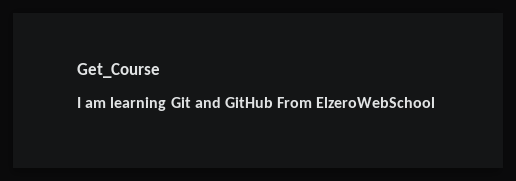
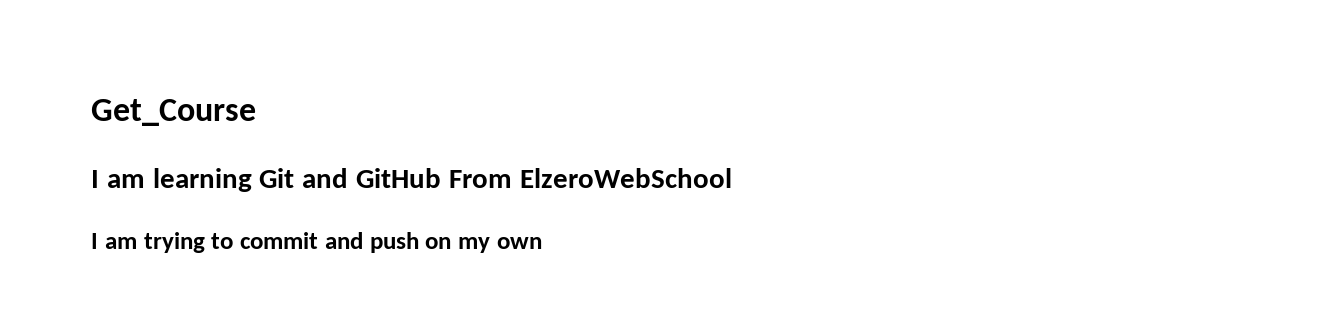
(436, 102) none -> [91,232,542,253] // I am trying to commit and push on my own

